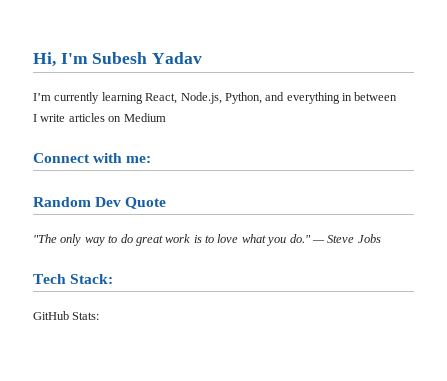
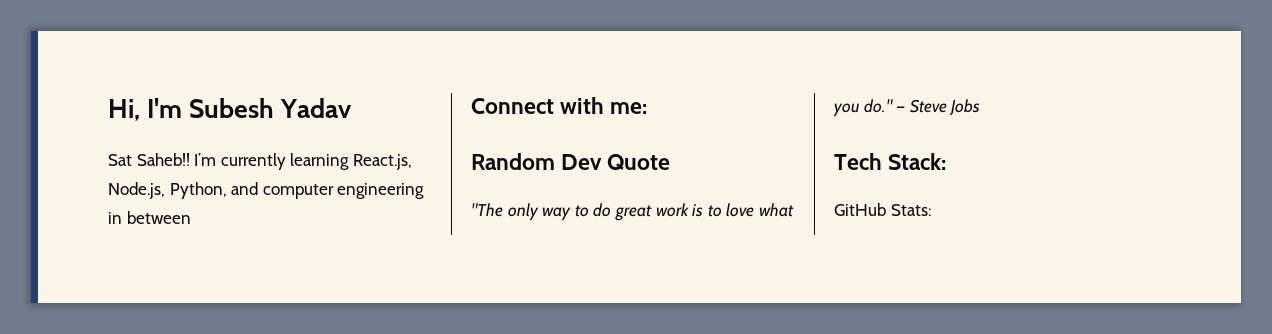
(203, 58) none -> [108,153,190,166] Sat Saheb!!
[145,93,178,104] React, -> [352,154,412,170] React.js,
[286,92,340,104] everything -> [262,183,425,199] computer engineering
[33,113,166,122] // I write articles on Medium -> (191, 217) none

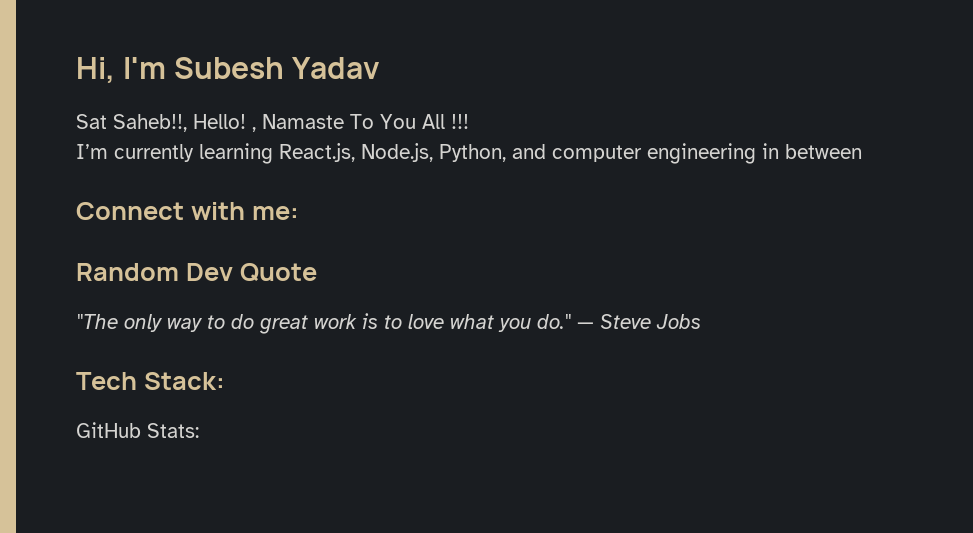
[136,153,190,166] Saheb!! -> [113,114,469,132] Saheb!!, Hello! , Namaste To You All !!! //

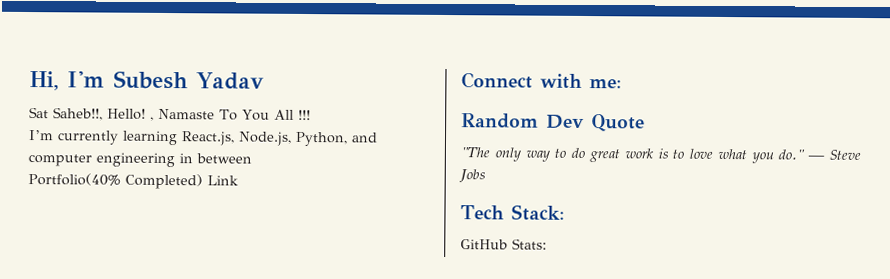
(862, 151) none -> [28,173,239,190] // Portfolio(40% Completed) Link

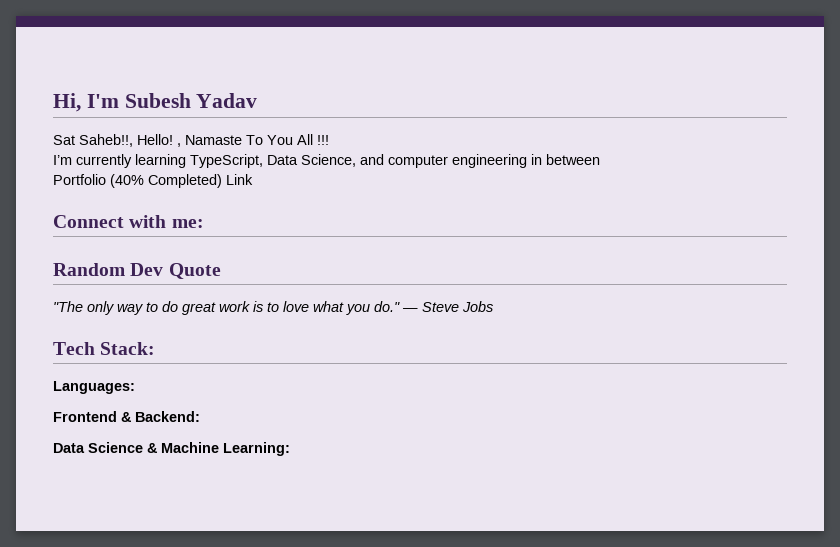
[181,131,348,147] React.js, Node.js, Python, -> [190,154,356,168] TypeScript, Data Science,
[28,173,121,186] Portfolio(40% -> [53,174,144,188] Portfolio (40%
[460,238,547,250] GitHub Stats: -> [53,381,135,394] [53,411,200,422] [53,442,290,456] Languages: // Frontend & Backend: // Data Science & Machine Learning:

